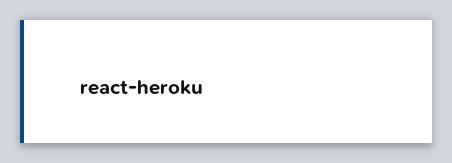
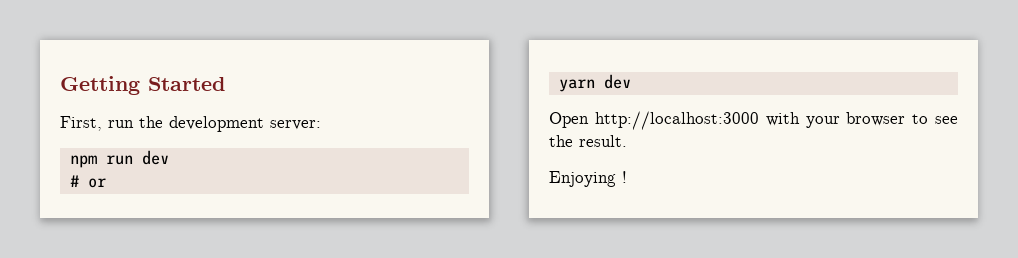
[80,80,203,95] react-heroku -> [60,76,225,95] [60,116,321,132] [69,150,169,168] [69,175,106,188] [558,74,631,92] [549,111,958,130] [549,135,627,147] [549,171,627,187] Getting Started // First, run the development server: // npm run dev // # or // yarn dev // Open http://localhost:3000 with your browser to see the result. // Enjoying !

